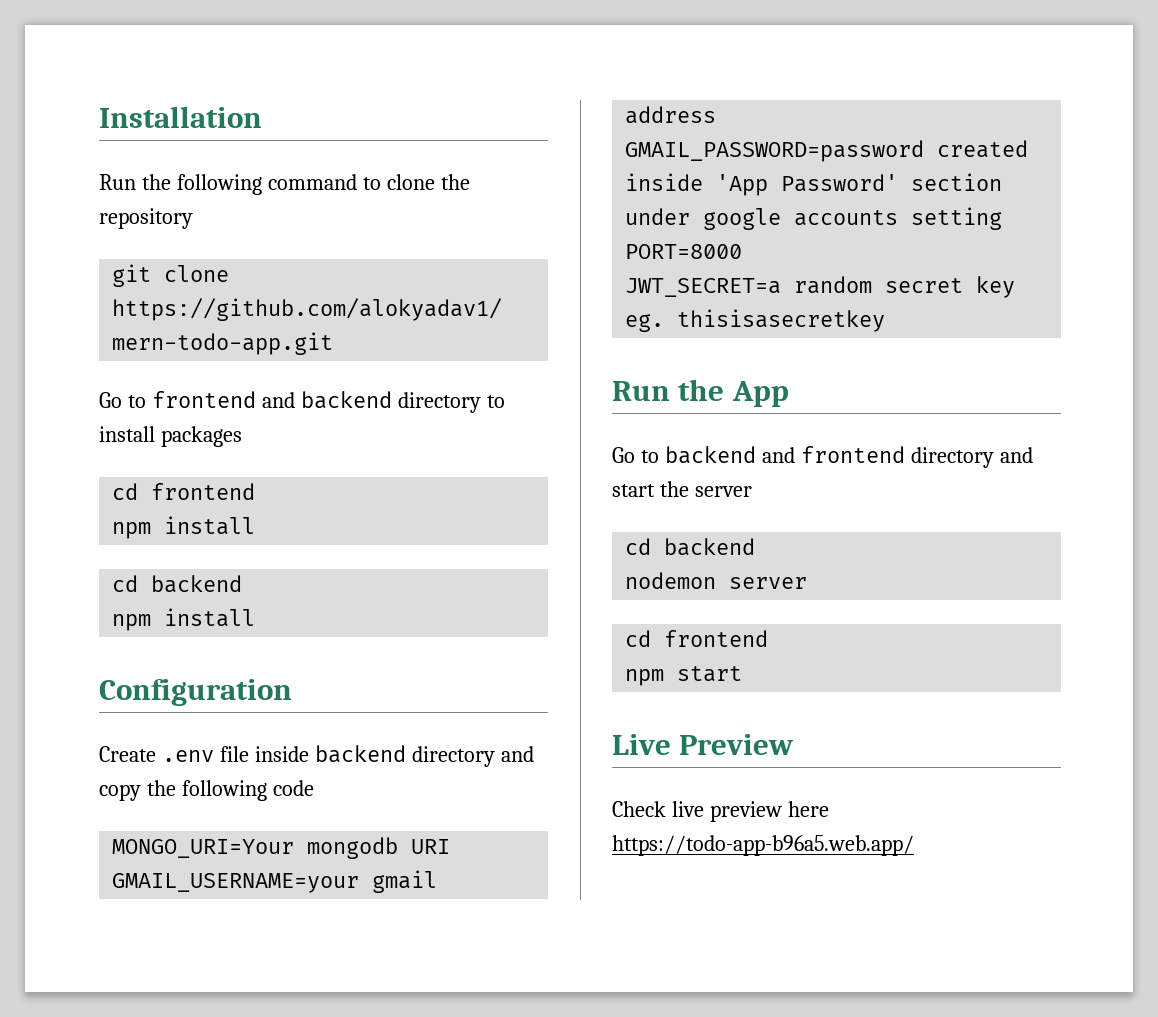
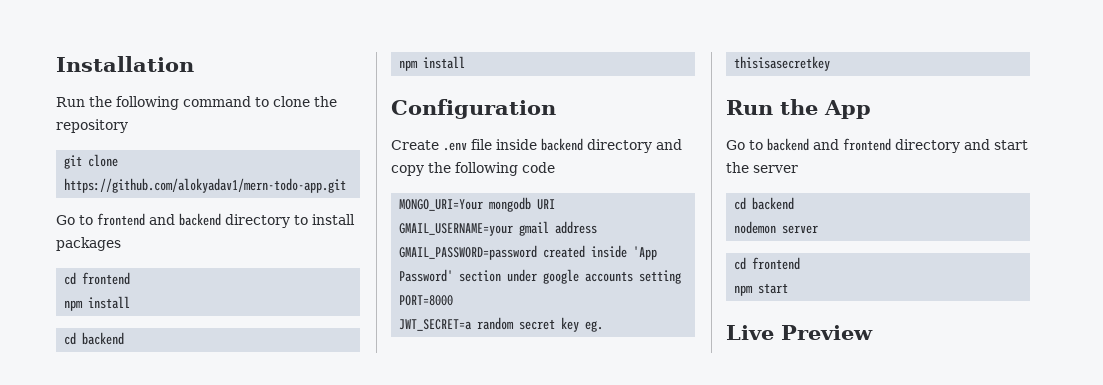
[612,801,829,822] [612,835,914,856] // Check live preview here https://todo-app-b96a5.web.app/ -> (873, 332) none

